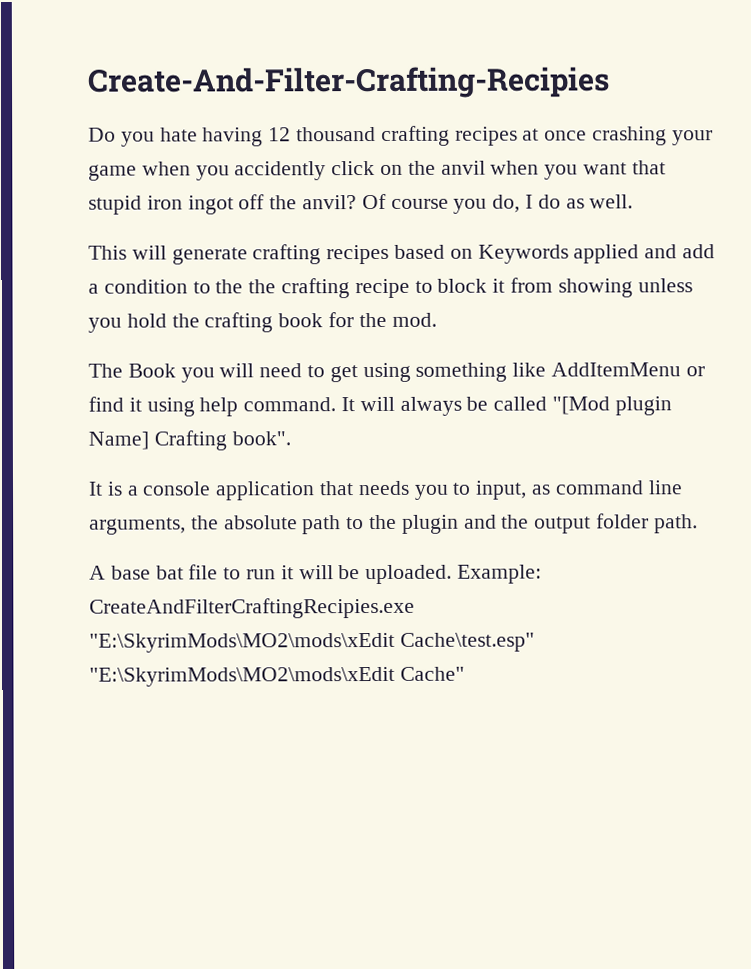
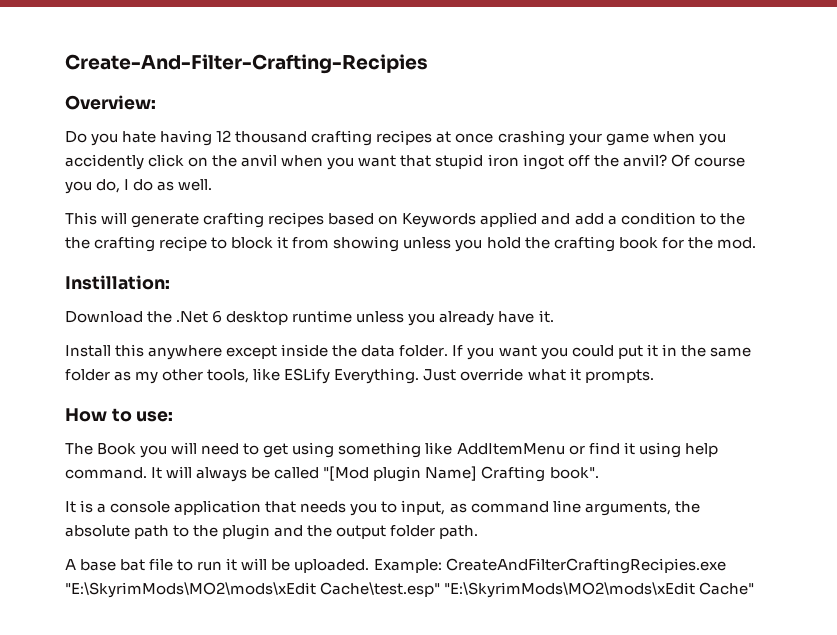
(610, 82) none -> [65,95,156,110] // Overview:
(437, 319) none -> [65,275,170,290] [65,310,554,326] [65,344,751,360] [65,368,654,384] [65,408,174,422] // Instillation: // Download the .Net 6 desktop runtime unless you already have it. // Install this anywhere except inside the data folder. If you want you could put it in the same folder as my other tools, like ESLify Everything. Just override what it prompts. // How to use:

